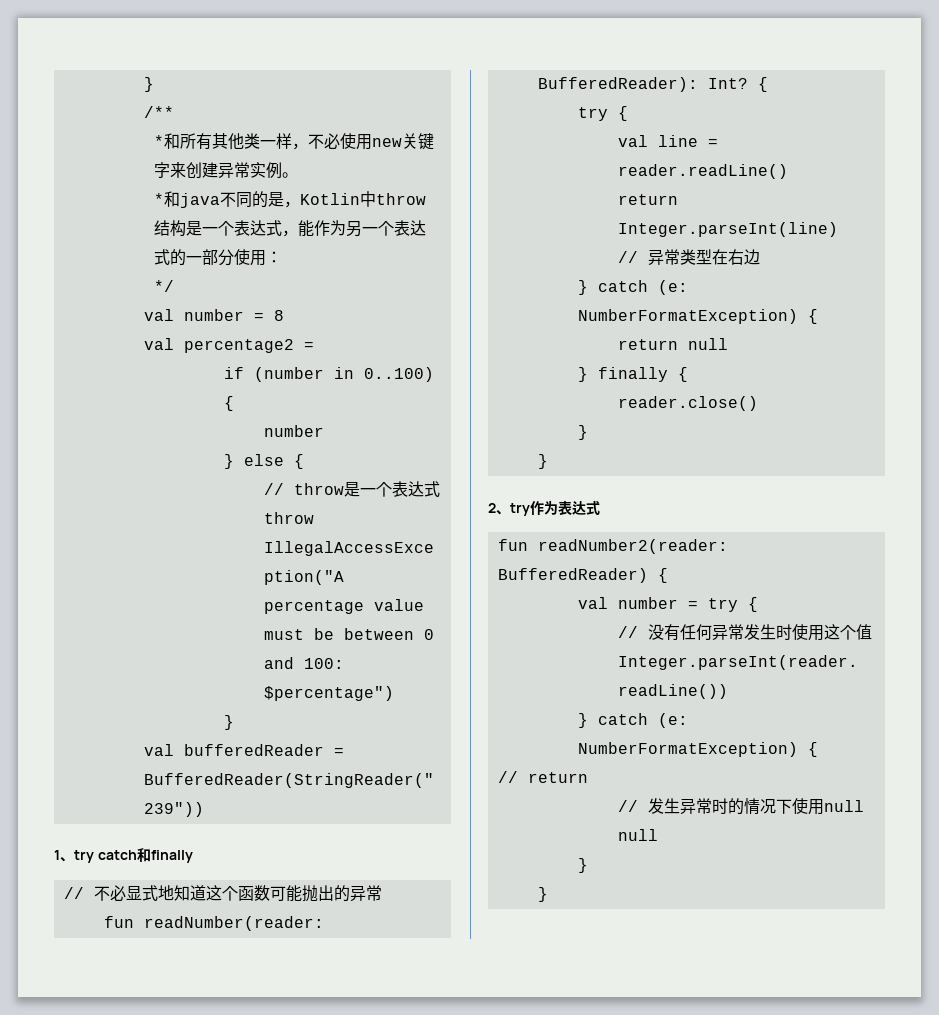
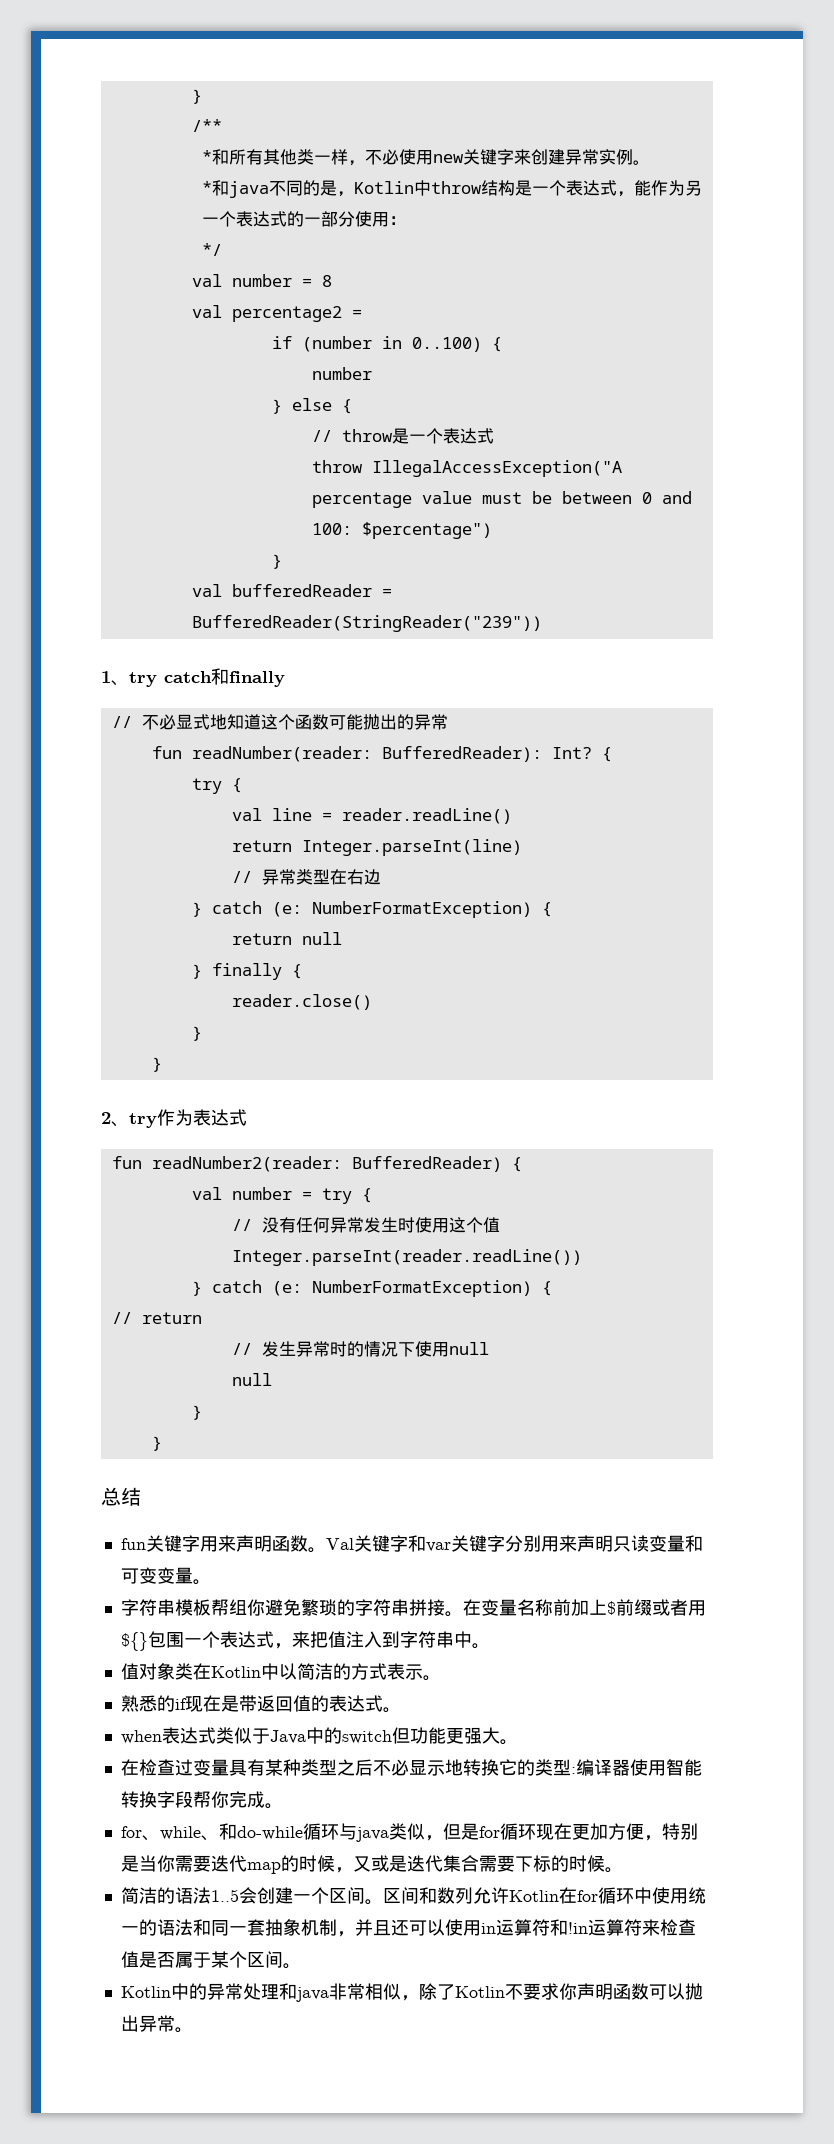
(548, 894) none -> [101,1487,141,1506] [120,1535,703,1553] [120,1567,211,1585] [120,1599,706,1617] [120,1631,490,1651] [120,1663,441,1681] [120,1695,401,1713] [120,1727,518,1745] [120,1759,702,1776] [120,1791,283,1809] [120,1823,698,1842] [120,1855,623,1874] [120,1887,706,1905] [120,1919,696,1937] [120,1951,301,1969] [120,1983,703,2002] [120,2015,193,2033] // 总结 // fun关键字用来声明函数。Val关键字和var关键字分别用来声明只读变量和可变变量。 // 字符串模板帮组你避免繁琐的字符串拼接。在变量名称前加上$前缀或者用${}包围一个表达式，来把值注入到字符串中。 // 值对象类在Kotlin中以简洁的方式表示。 // 熟悉的if现在是带返回值的表达式。 // when表达式类似于Java中的switch但功能更强大。 // 在检查过变量具有某种类型之后不必显示地转换它的类型:编译器使用智能转换字段帮你完成。 // for、while、和do-while循环与java类似，但是for循环现在更加方便，特别是当你需要迭代map的时候，又或是迭代集合需要下标的时候。 // 简洁的语法1..5会创建一个区间。区间和数列允许Kotlin在for循环中使用统一的语法和同一套抽象机制，并且还可以使用in运算符和!in运算符来检查值是否属于某个区间。 // Kotlin中的异常处理和java非常相似，除了Kotlin不要求你声明函数可以抛出异常。

